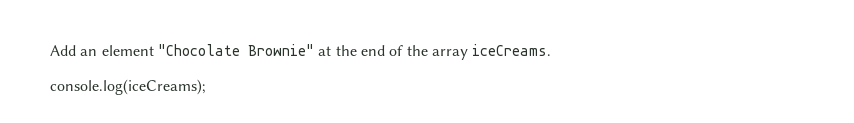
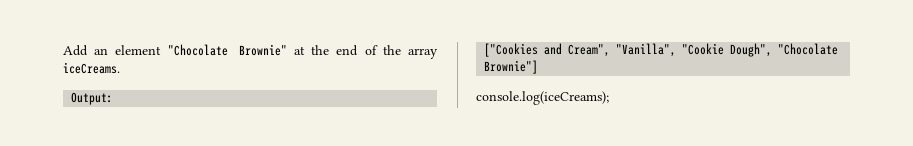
(552, 50) none -> [71,92,114,105] [484,43,839,57] [484,60,539,74] // Output: // ["Cookies and Cream", "Vanilla", "Cookie Dough", "Chocolate Brownie"]

